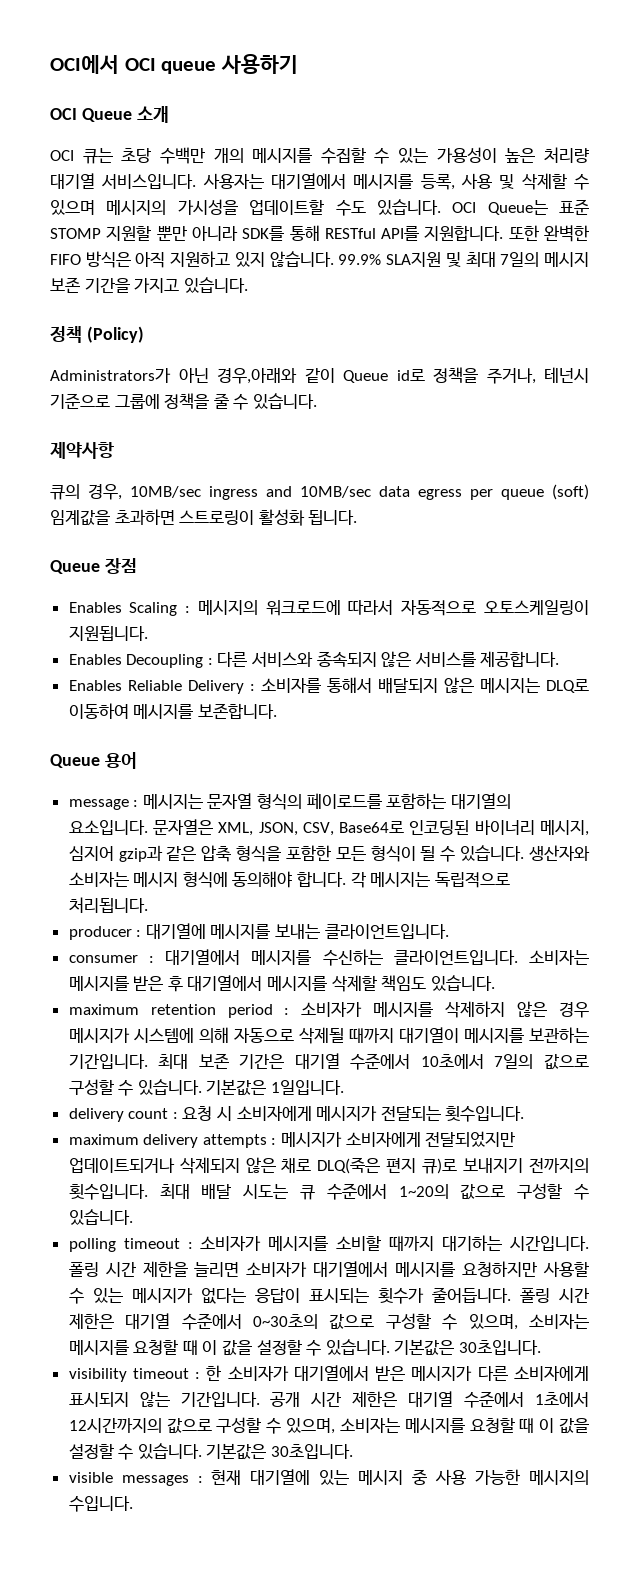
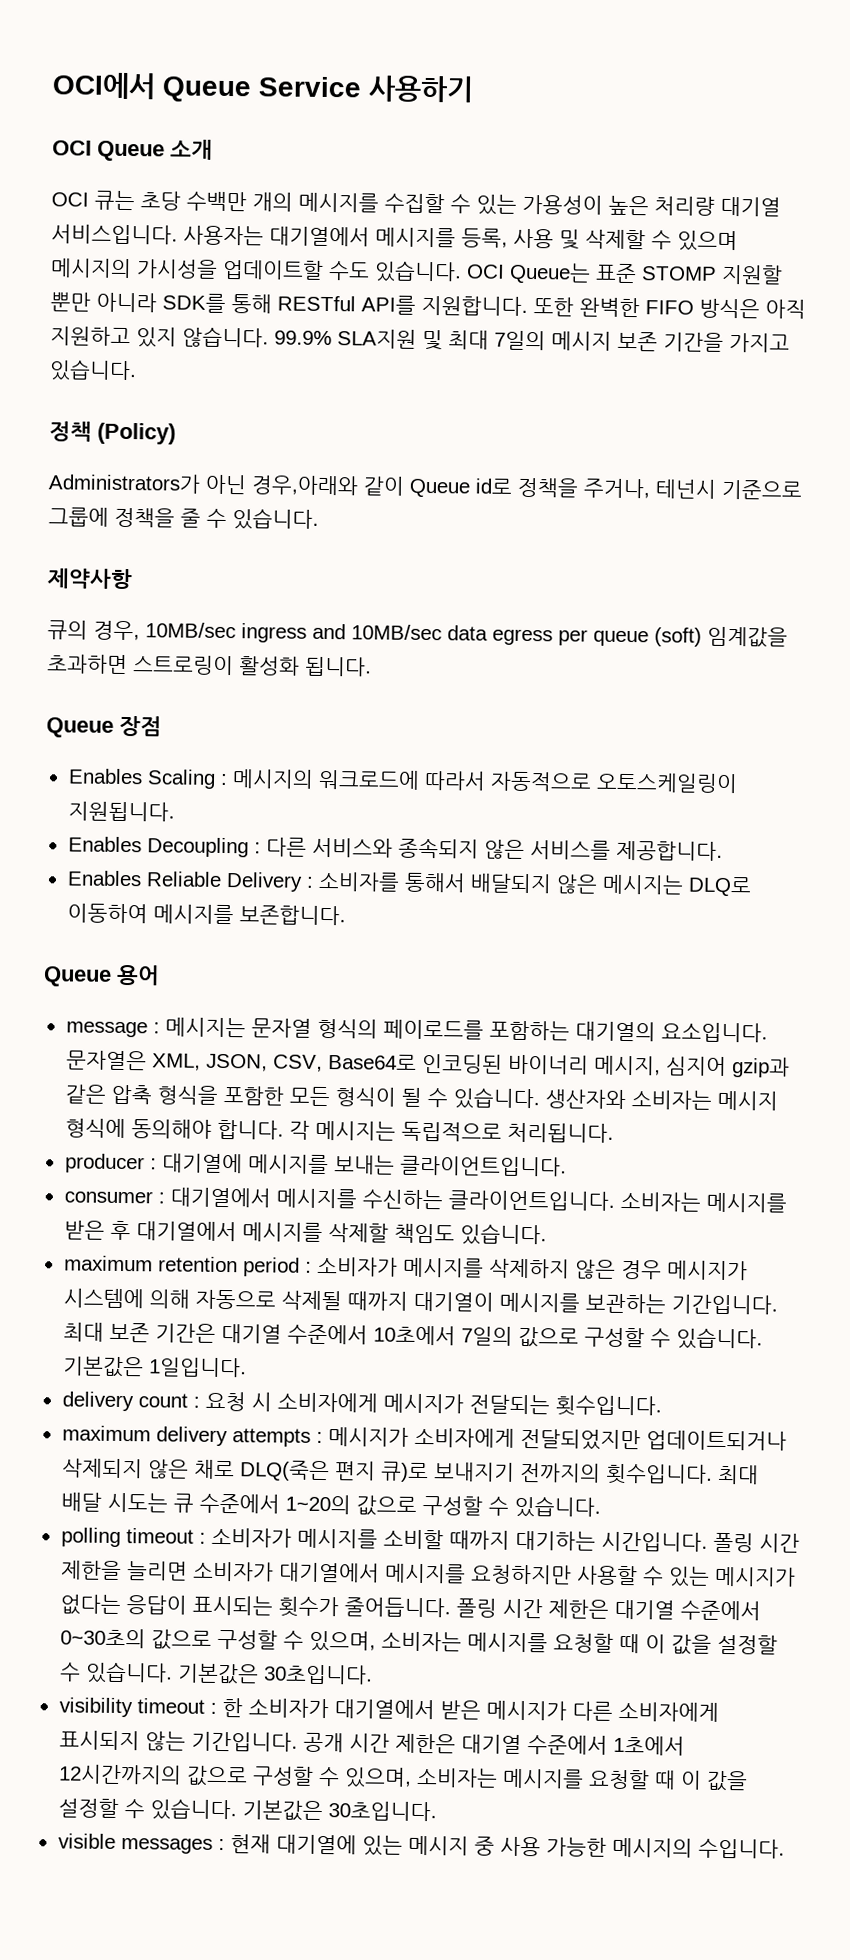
[124,58,217,74] OCI queue -> [162,76,361,103] Queue Service

